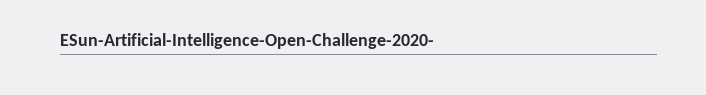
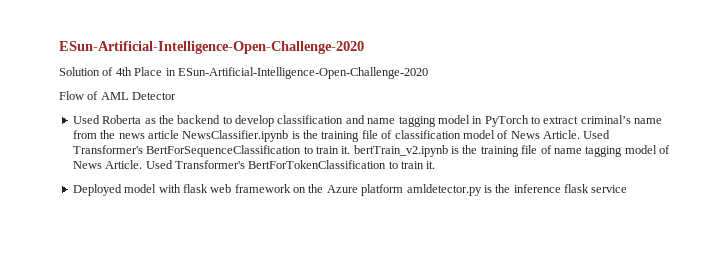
[60,33,434,49] ESun-Artificial-Intelligence-Open-Challenge-2020- -> [59,41,364,54] [59,67,428,79] [59,91,177,100] [72,115,663,127] [72,130,611,142] [72,145,670,157] [72,160,436,169] [72,184,628,196] ESun-Artificial-Intelligence-Open-Challenge-2020 // Solution of 4th Place in ESun-Artificial-Intelligence-Open-Challenge-2020 // Flow of AML Detector // Used Roberta as the backend to develop classification and name tagging model in PyTorch to extract criminal’s name from the news article NewsClassifier.ipynb is the training file of classification model of News Article. Used Transformer's BertForSequenceClassification to train it. bertTrain_v2.ipynb is the training file of name tagging model of News Article. Used Transformer's BertForTokenClassification to train it. // Deployed model with flask web framework on the Azure platform amldetector.py is the inference flask service

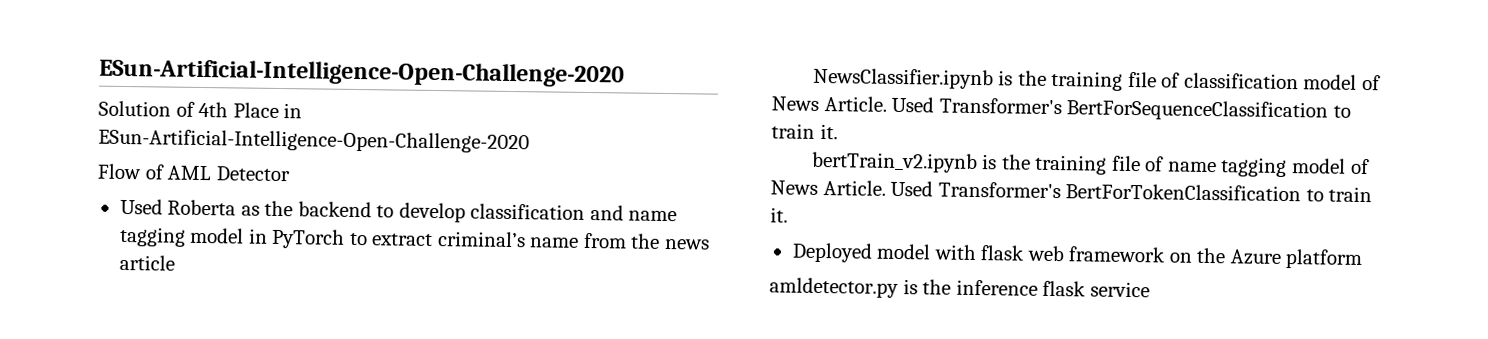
(179, 134) none -> (175, 262) //
(351, 150) none -> (838, 131) //
(404, 190) none -> (1364, 259) //

